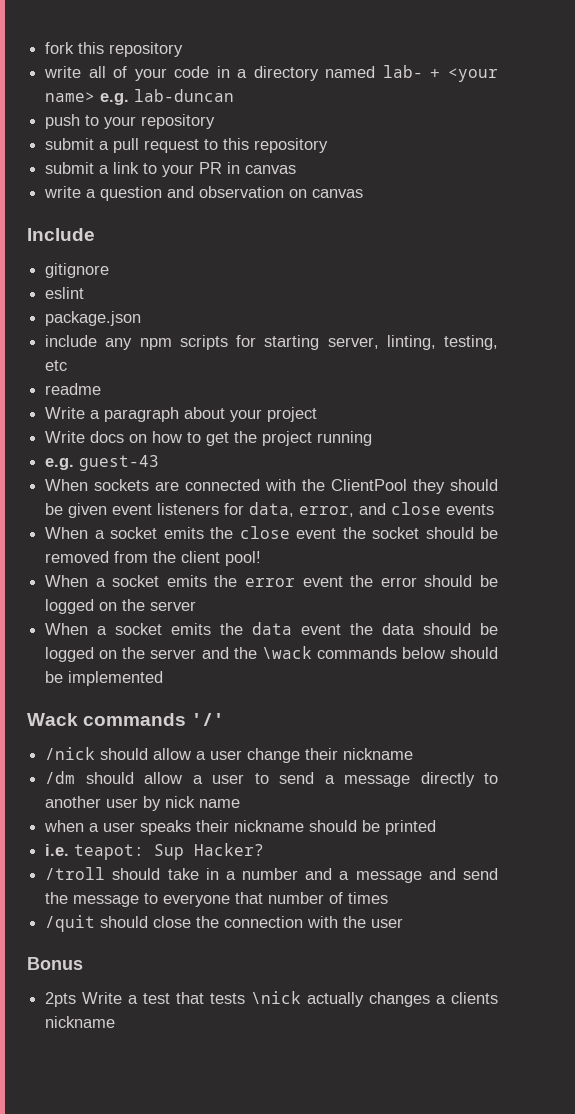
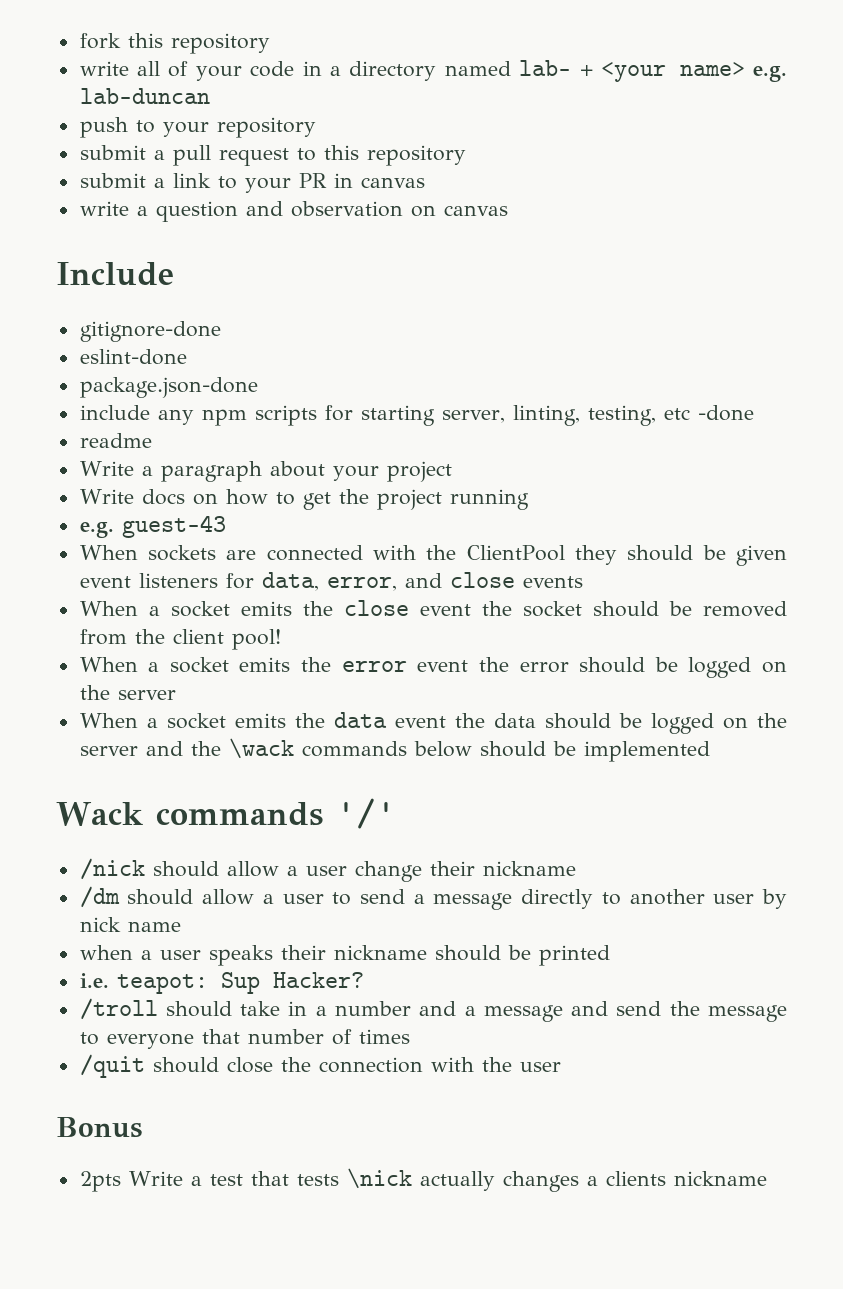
[45,263,110,278] [45,287,85,299] [45,311,142,326] gitignore // eslint // package.json -> [79,321,221,342] [79,349,187,365] [79,377,258,398] gitignore-done // eslint-done // package.json-done
(68, 365) none -> [697,405,754,421] -done

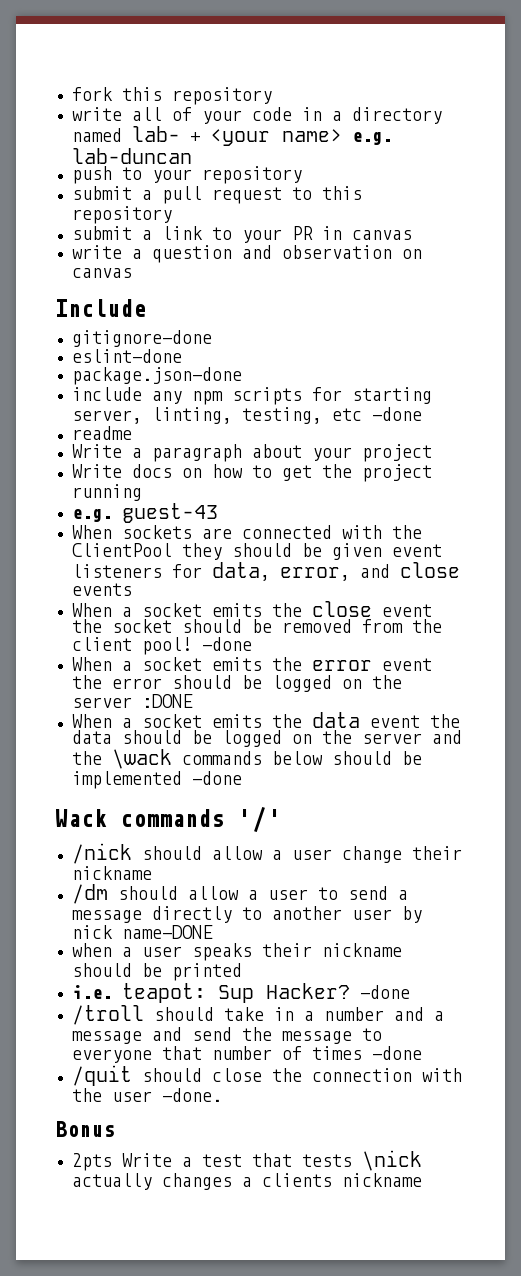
(281, 639) none -> [201,637,252,651] -done
(176, 695) none -> [141,694,193,708] :DONE
(710, 751) none -> [191,771,242,785] -done
[127,921,181,932] name -> [121,925,213,939] name-DONE
(364, 980) none -> [359,985,410,999] -done
(410, 1036) none -> [371,1046,422,1060] -done
(561, 1067) none -> [161,1088,222,1102] -done.

